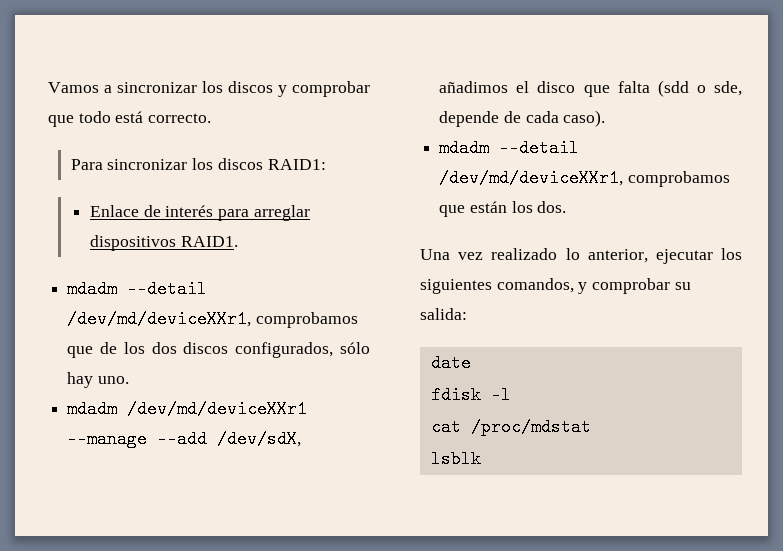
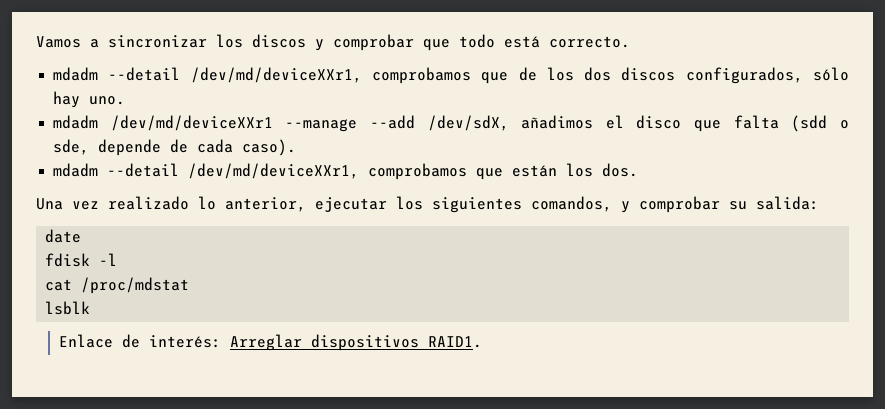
[70,158,326,170] [89,205,310,221] [89,235,238,251] // Para sincronizar los discos RAID1: // Enlace de interés para arreglar dispositivos RAID1. -> (630, 42) none
(481, 459) none -> [58,334,482,351] // Enlace de interés: Arreglar dispositivos RAID1.

